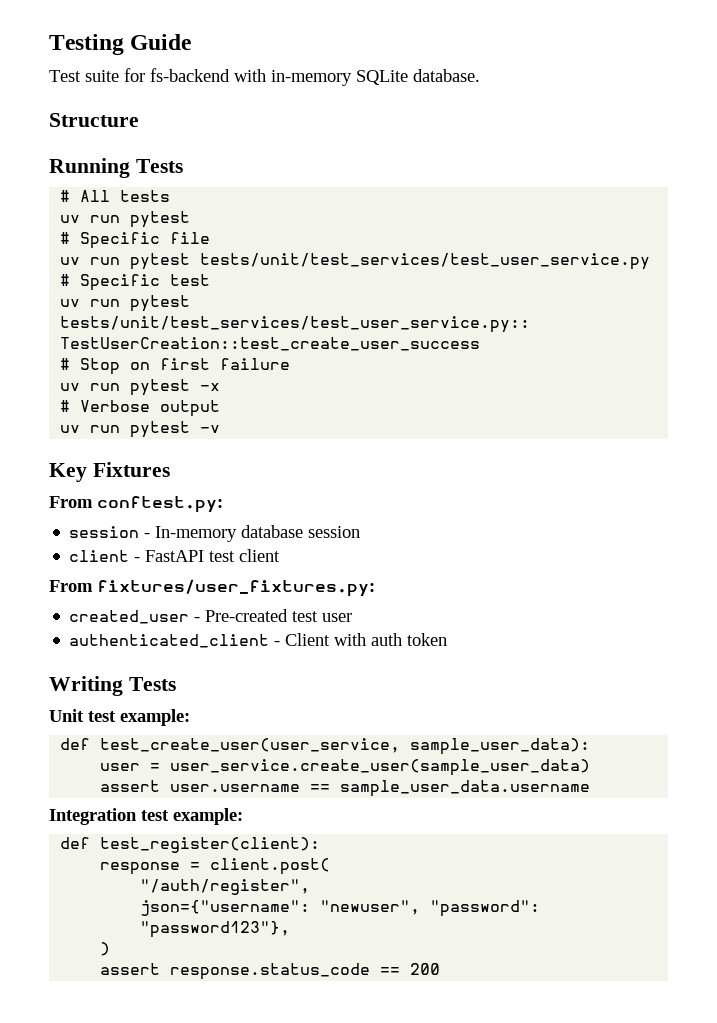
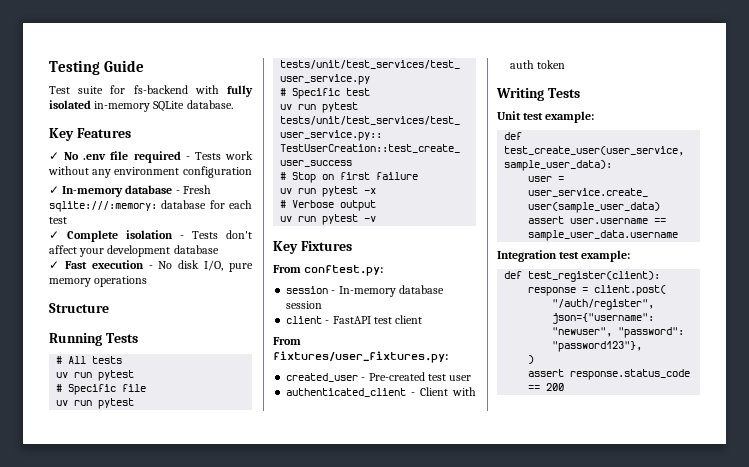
(266, 75) none -> [226,85,253,97] [49,100,91,109] fully isolated
(480, 75) none -> [49,128,131,141] [49,151,253,163] [48,166,252,178] [49,185,211,197] [49,200,252,212] [49,217,67,224] [49,230,252,242] [49,245,219,257] [49,260,253,272] [49,276,148,287] // Key Features // ✓ No .env file required - Tests work without any environment configuration // ✓ In-memory database - Fresh sqlite:///:memory: database for each test // ✓ Complete isolation - Tests don't affect your development database // ✓ Fast execution - No disk I/O, pure memory operations

